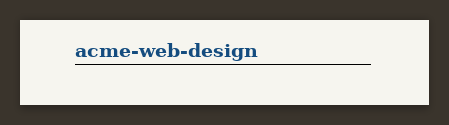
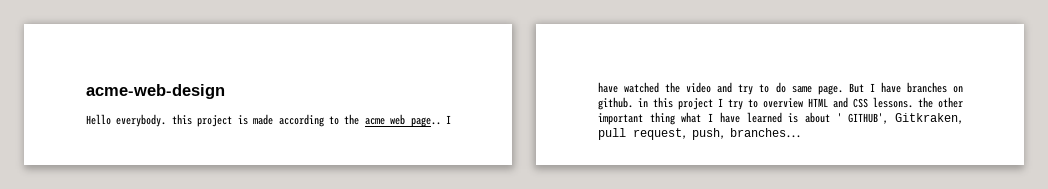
(258, 52) none -> [86,114,452,127] [598,82,963,95] [598,97,963,110] [598,112,963,125] [598,128,801,140] // Hello everybody. this project is made according to the acme web page.. I have watched the video and try to do same page. But I have branches on github. in this project I try to overview HTML and CSS lessons. the other important thing what I have learned is about ' GITHUB', Gitkraken, pull request, push, branches...

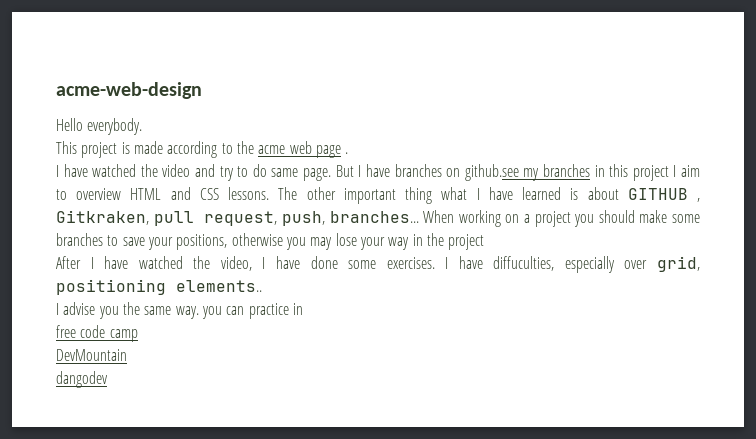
[171,114,192,125] this -> [56,141,77,154] // This
[410,117,441,127] page.. -> [315,145,349,158] page . //
[598,97,633,110] github. -> [464,164,590,181] github.see my branches
[728,99,743,110] try -> [680,165,700,177] aim
[918,97,933,108] the -> [278,187,298,200] The
[836,113,889,124] ' GITHUB', -> [627,188,700,202] GITHUB ,
(801, 133) none -> [423,210,700,227] [56,233,485,250] [56,256,700,273] [56,279,262,295] [56,302,303,319] [56,325,138,342] [56,349,127,361] [56,371,108,388] When working on a project you should make some branches to save your positions, otherwise you may lose your way in the project // After I have watched the video, I have done some exercises. I have diffuculties, especially over grid, positioning elements.. // I advise you the same way. you can practice in // free code camp // DevMountain // dangodev

